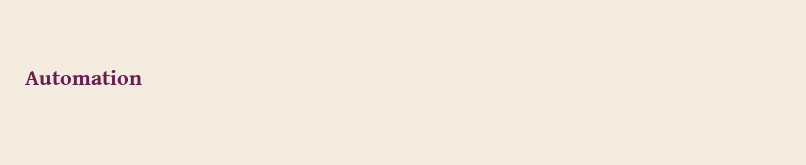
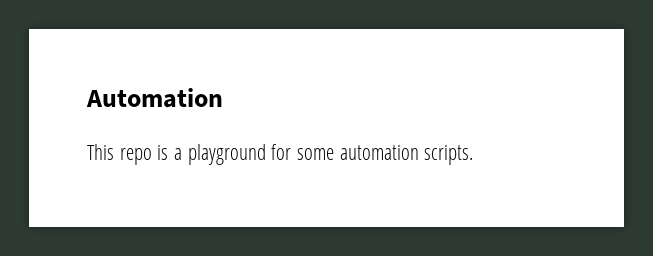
(142, 77) none -> [87,144,474,165] // This repo is a playground for some automation scripts.

